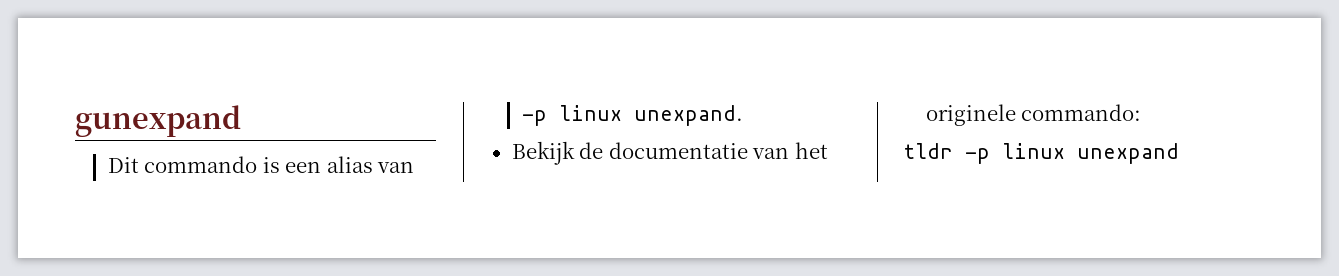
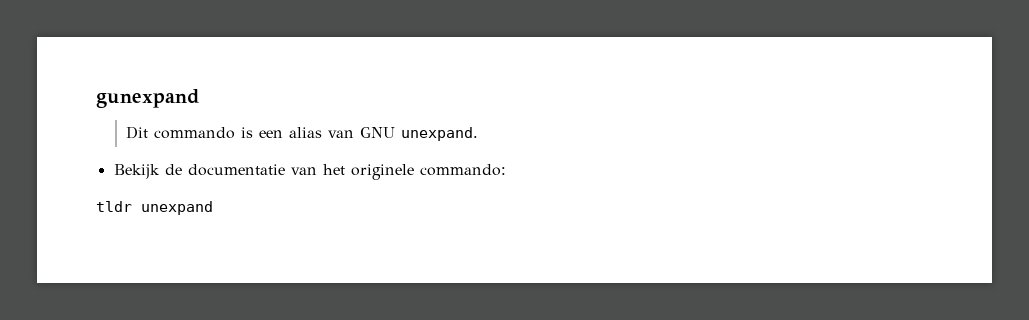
[521,105,622,126] -p linux -> [359,127,395,138] GNU
[965,143,1065,164] -p linux -> (132, 206) none

